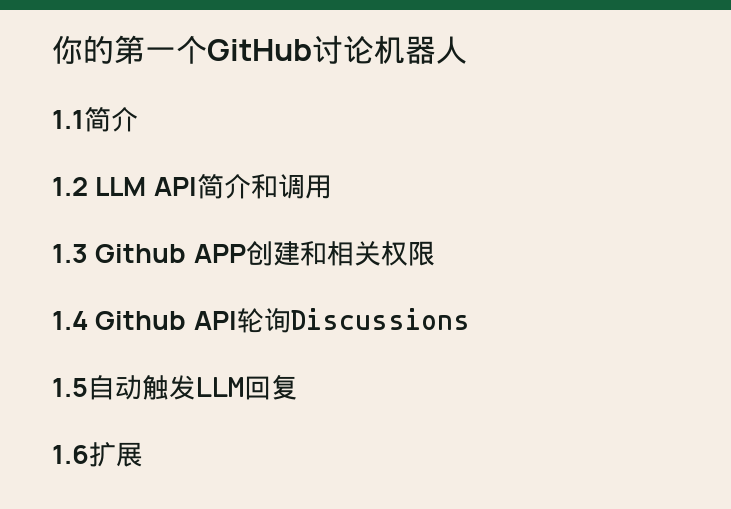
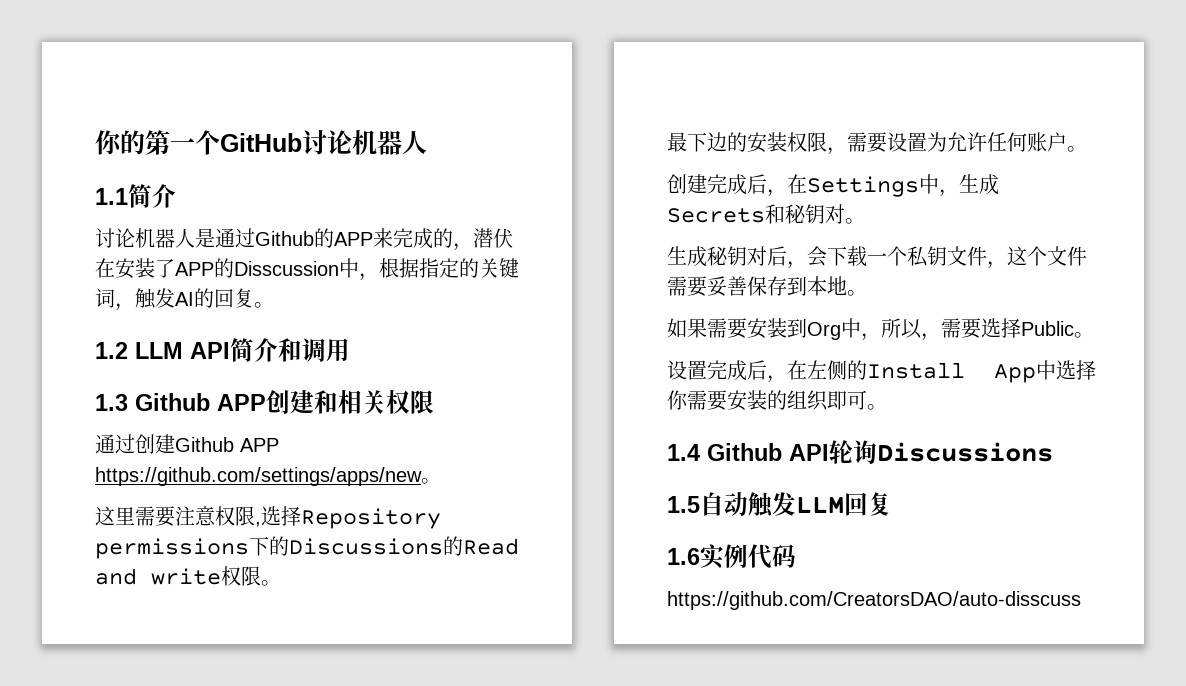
(138, 119) none -> [95,228,513,251] [95,258,519,281] [95,288,274,311] // 讨论机器人是通过Github的APP来完成的，潜伏在安装了APP的Disscussion中，根据指定的关键词，触发AI的回复。
(435, 253) none -> [95,434,279,454] [95,467,441,486] [95,506,441,529] [95,536,519,559] [95,566,281,586] [667,132,1087,155] [667,174,999,197] [667,204,865,224] [667,246,1087,269] [667,276,867,297] [667,318,1094,341] [667,360,1096,383] [667,390,887,411] // 通过创建Github APP https://github.com/settings/apps/new。 // 这里需要注意权限,选择Repository permissions下的Discussions的Read and write权限。 // 最下边的安装权限，需要设置为允许任何账户。 // 创建完成后，在Settings中，生成Secrets和秘钥对。 // 生成秘钥对后，会下载一个私钥文件，这个文件需要妥善保存到本地。 // 如果需要安装到Org中，所以，需要选择Public。 // 设置完成后，在左侧的Install App中选择你需要安装的组织即可。
[89,442,143,467] 扩展 -> [700,544,796,569] [667,591,1081,610] 实例代码 // https://github.com/CreatorsDAO/auto-disscuss

